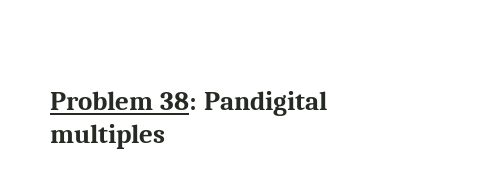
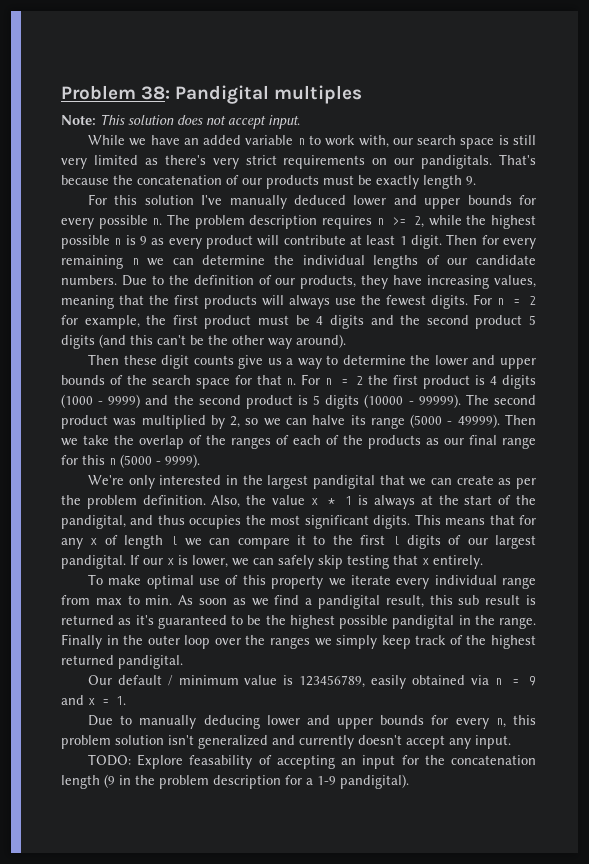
(165, 136) none -> [61,114,300,129] [88,135,536,149] [61,154,536,169] [61,175,476,189] [88,194,536,209] [61,214,537,229] [61,234,536,249] [61,255,536,269] [61,275,537,289] [61,294,537,309] [61,315,537,329] [61,334,346,349] [88,354,536,369] [61,374,536,389] [61,394,537,409] [61,414,536,429] [61,435,536,449] [61,454,200,468] [88,475,537,489] [61,495,536,509] [61,514,536,529] [61,535,536,549] [61,555,483,569] [88,574,536,589] [61,595,537,609] [61,615,536,629] [61,634,536,649] [61,655,183,669] [88,675,536,689] [61,695,126,705] [88,715,536,729] [61,735,511,749] [88,754,536,769] [61,774,409,789] // Note: This solution does not accept input. // While we have an added variable n to work with, our search space is still very limited as there's very strict requirements on our pandigitals. That's because the concatenation of our products must be exactly length 9. // For this solution I've manually deduced lower and upper bounds for every possible n. The problem description requires n >= 2, while the highest possible n is 9 as every product will contribute at least 1 digit. Then for every remaining n we can determine the individual lengths of our candidate numbers. Due to the definition of our products, they have increasing values, meaning that the first products will always use the fewest digits. For n = 2 for example, the first product must be 4 digits and the second product 5 digits (and this can't be the other way around). // Then these digit counts give us a way to determine the lower and upper bounds of the search space for that n. For n = 2 the first product is 4 digits (1000 - 9999) and the second product is 5 digits (10000 - 99999). The second product was multiplied by 2, so we can halve its range (5000 - 49999). Then we take the overlap of the ranges of each of the products as our final range for this n (5000 - 9999). // We're only interested in the largest pandigital that we can create as per the problem definition. Also, the value x * 1 is always at the start of the pandigital, and thus occupies the most significant digits. This means that for any x of length l we can compare it to the first l digits of our largest pandigital. If our x is lower, we can safely skip testing that x entirely. // To make optimal use of this property we iterate every individual range from max to min. As soon as we find a pandigital result, this sub result is returned as it's guaranteed to be the highest possible pandigital in the range. Finally in the outer loop over the ranges we simply keep track of the highest returned pandigital. // Our default / minimum value is 123456789, easily obtained via n = 9 and x = 1. // Due to manually deducing lower and upper bounds for every n, this problem solution isn't generalized and currently doesn't accept any input. // TODO: Explore feasability of accepting an input for the concatenation length (9 in the problem description for a 1-9 pandigital).

